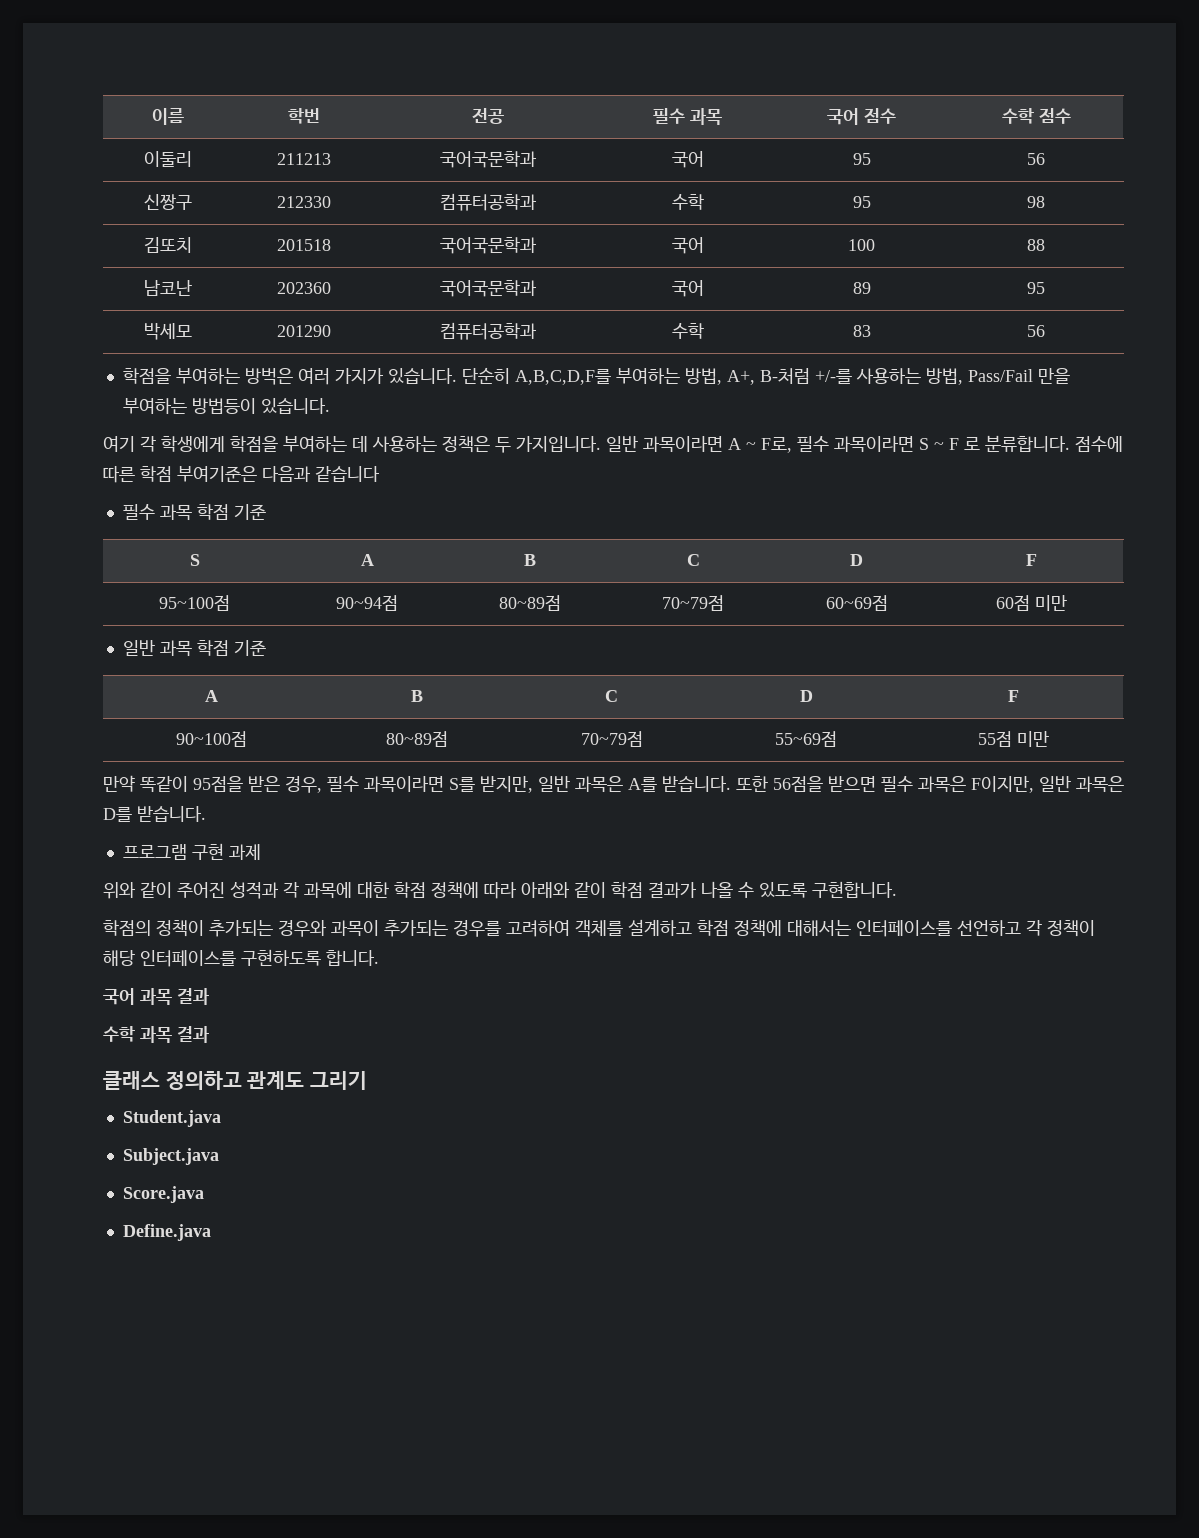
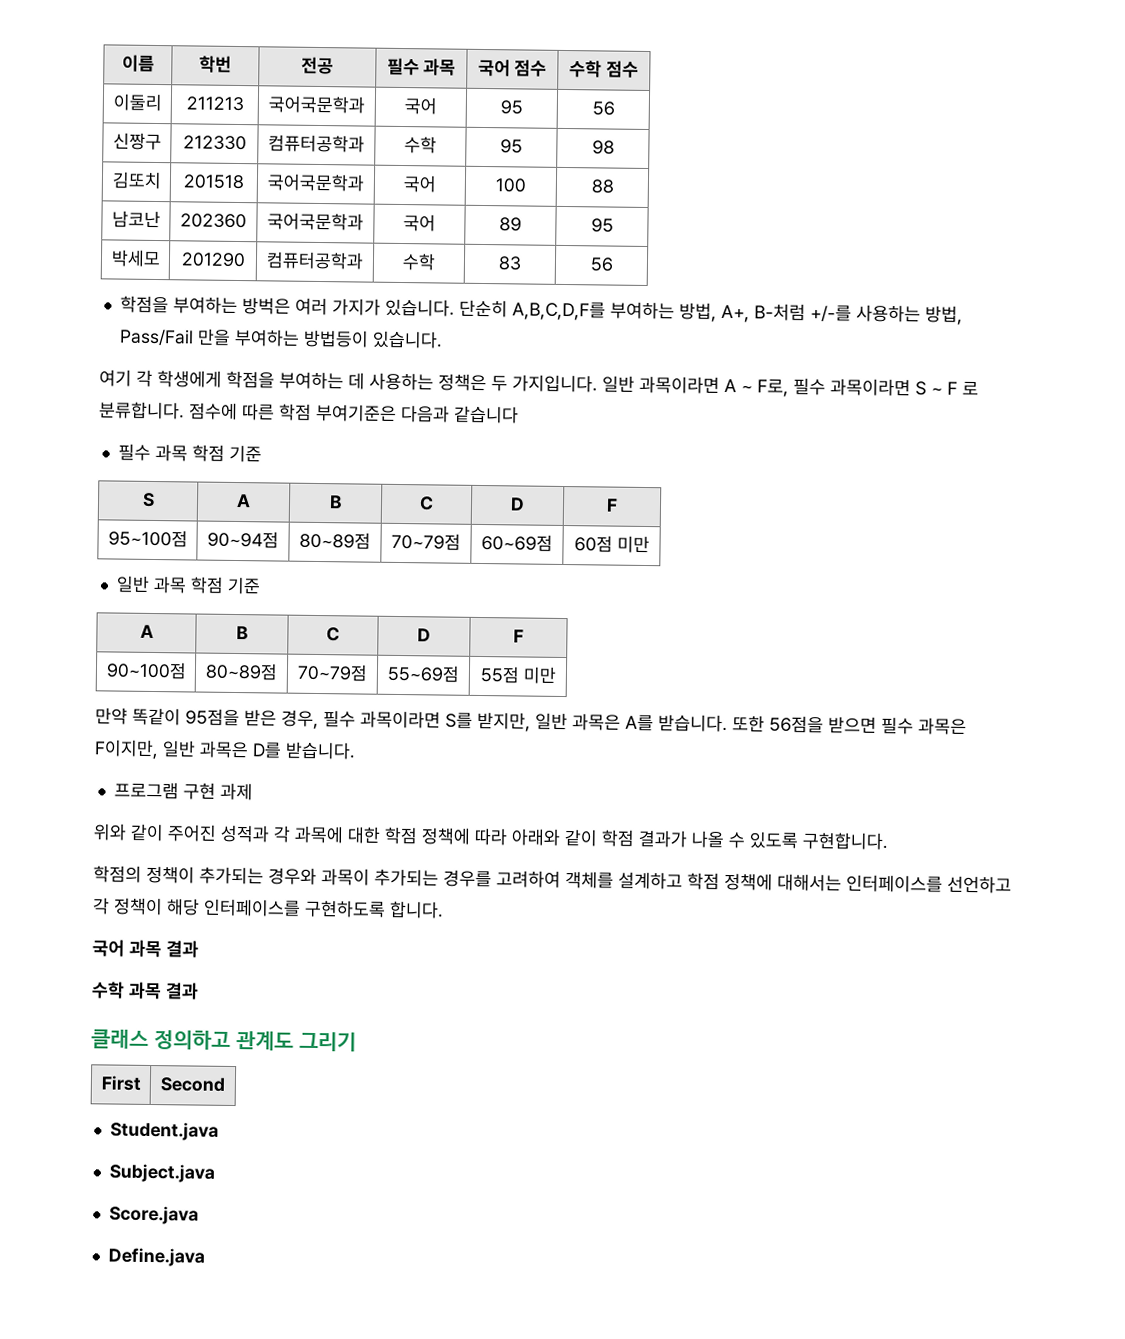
(368, 1080) none -> [100,1075,142,1091] [160,1077,225,1092] // First | Second

